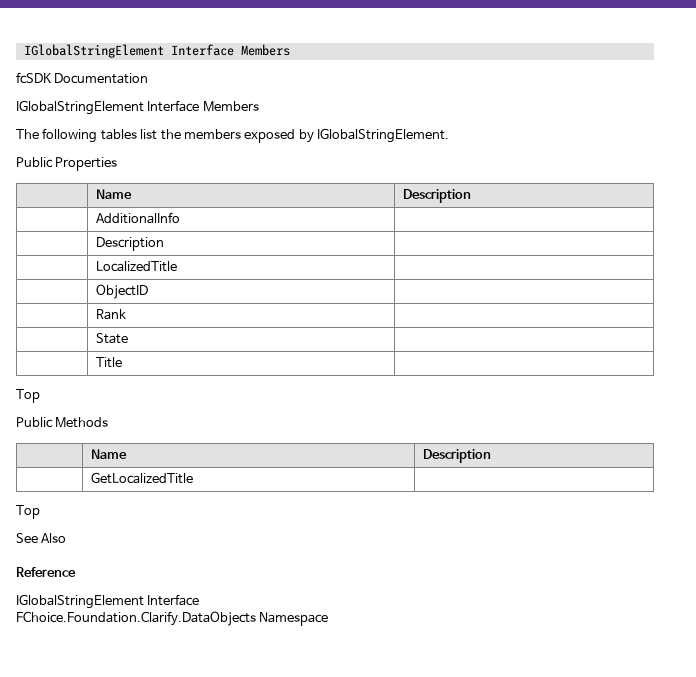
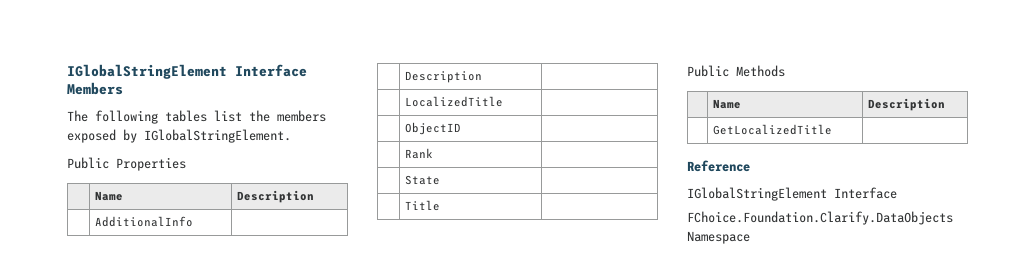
[23,44,290,58] [16,72,149,84] [16,100,259,115] IGlobalStringElement Interface Members // fcSDK Documentation // IGlobalStringElement Interface Members -> [67,64,307,79] [67,82,123,95] IGlobalStringElement Interface Members
[16,389,40,403] // Top -> (440, 205) none
[16,505,40,519] [16,533,67,543] // Top // See Also -> (832, 129) none

